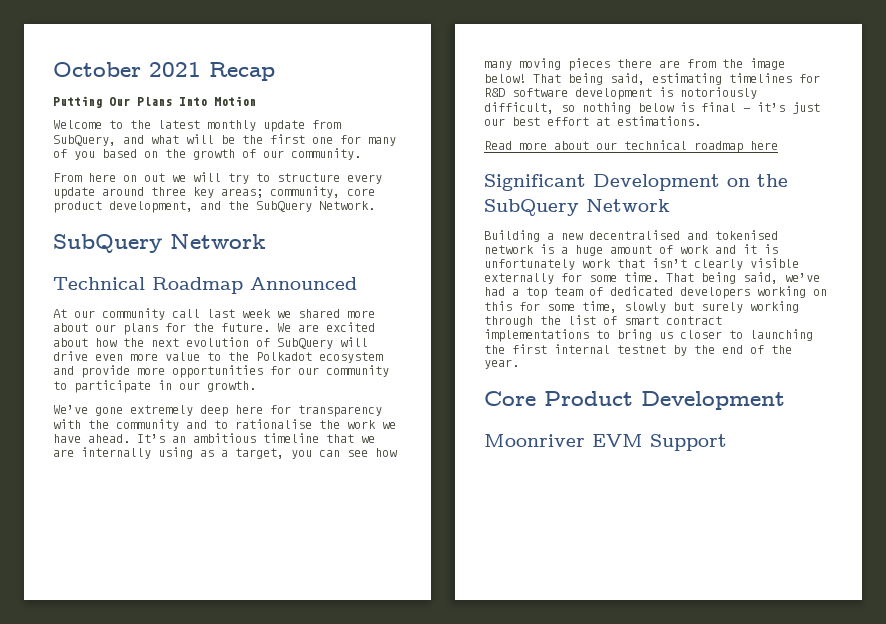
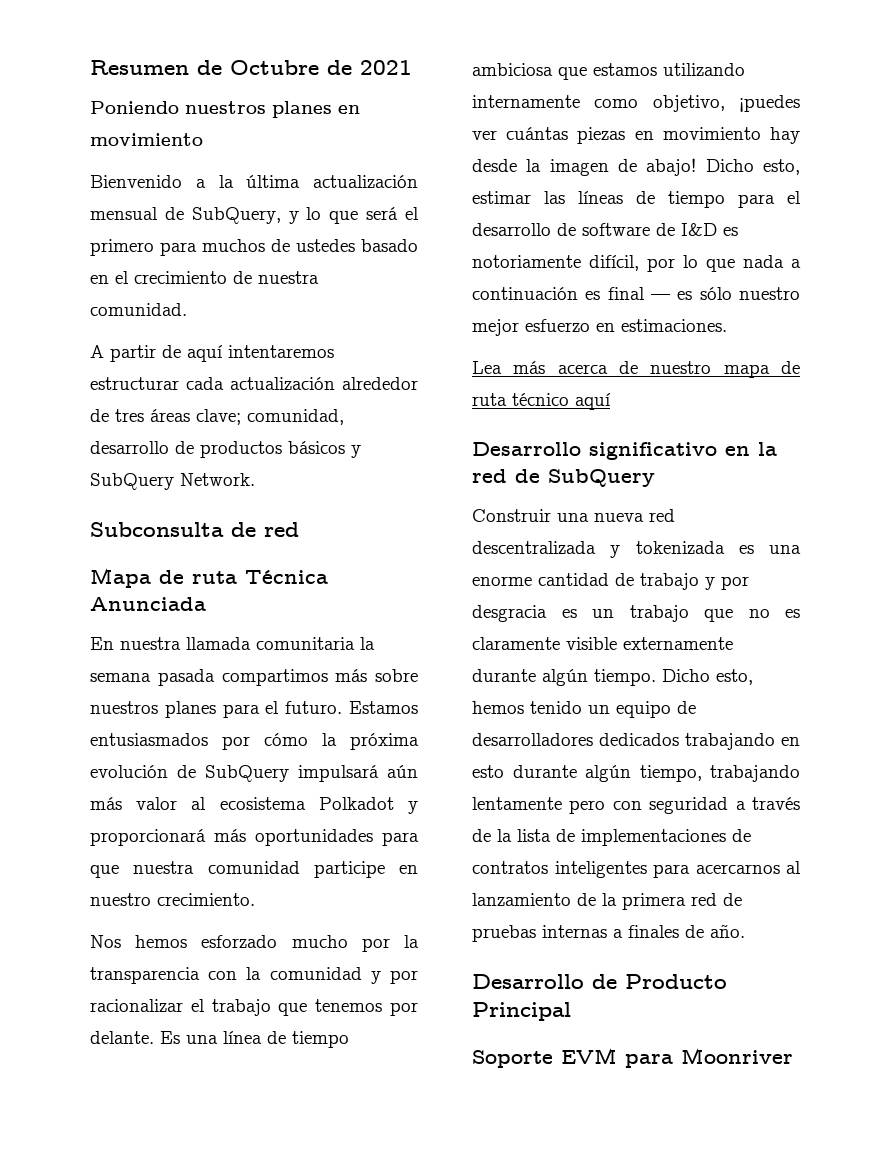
[53,62,275,81] [53,96,256,108] [53,120,341,132] [53,134,396,146] [53,148,361,160] [53,172,382,184] [53,186,375,199] [53,201,375,213] [53,234,266,253] [53,277,357,294] [53,308,375,320] [53,322,375,335] [53,337,368,349] [53,351,383,363] [53,365,389,378] [53,380,256,393] [53,405,382,417] [53,419,396,431] [53,433,375,443] [53,447,397,459] [484,58,785,71] [484,73,820,85] [484,87,757,100] [484,102,820,114] [484,116,701,126] [484,140,778,153] [484,174,788,191] [484,199,670,216] [484,230,778,242] [484,244,778,256] [484,258,799,270] [484,272,820,284] [484,286,827,299] [484,301,799,313] [484,315,722,327] [484,329,813,342] [484,344,792,356] [484,359,519,369] [484,391,785,410] [484,434,727,451] October 2021 Recap // Putting Our Plans Into Motion // Welcome to the latest monthly update from SubQuery, and what will be the first one for many of you based on the growth of our community. // From here on out we will try to structure every update around three key areas; community, core product development, and the SubQuery Network. // SubQuery Network // Technical Roadmap Announced // At our community call last week we shared more about our plans for the future. We are excited about how the next evolution of SubQuery will drive even more value to the Polkadot ecosystem and provide more opportunities for our community to participate in our growth. // We’ve gone extremely deep here for transparency with the community and to rationalise the work we have ahead. It’s an ambitious timeline that we are internally using as a target, you can see how many moving pieces there are from the image below! That being said, estimating timelines for R&D software development is notoriously difficult, so nothing below is final — it’s just our best effort at estimations. // Read more about our technical roadmap here // Significant Development on the SubQuery Network // Building a new decentralised and tokenised network is a huge amount of work and it is unfortunately work that isn’t clearly visible externally for some time. That being said, we’ve had a top team of dedicated developers working on this for some time, slowly but surely working through the list of smart contract implementations to bring us closer to launching the first internal testnet by the end of the year. // Core Product Development // Moonriver EVM Support -> [90,60,412,75] [90,101,360,118] [90,133,203,146] [90,175,418,188] [90,207,419,224] [90,239,418,256] [90,271,319,284] [90,303,187,316] [90,345,334,362] [90,377,418,390] [90,409,344,425] [90,441,361,458] [90,473,255,490] [90,522,299,537] [90,568,328,588] [90,597,206,611] [90,637,375,650] [90,669,418,686] [90,701,418,718] [90,733,419,750] [90,765,418,782] [90,797,418,814] [90,829,419,846] [90,861,418,878] [90,893,255,906] [90,935,419,952] [90,967,418,984] [90,999,419,1016] [90,1031,349,1048] [472,63,745,80] [472,95,800,112] [472,127,800,144] [472,158,800,176] [472,191,801,208] [472,223,738,236] [472,255,801,272] [472,287,800,300] [472,319,727,336] [472,361,800,378] [472,393,611,410] [472,442,777,460] [472,469,655,487] [472,509,675,522] [472,541,801,558] [472,573,749,590] [472,605,800,622] [472,637,733,650] [472,669,753,686] [472,701,696,718] [472,733,800,750] [472,765,800,782] [472,797,800,814] [472,829,751,846] [472,861,801,878] [472,893,742,910] [472,924,745,942] [472,974,727,989] [472,1002,571,1021] [472,1048,793,1068] Resumen de Octubre de 2021 // Poniendo nuestros planes en movimiento // Bienvenido a la última actualización mensual de SubQuery, y lo que será el primero para muchos de ustedes basado en el crecimiento de nuestra comunidad. // A partir de aquí intentaremos estructurar cada actualización alrededor de tres áreas clave; comunidad, desarrollo de productos básicos y SubQuery Network. // Subconsulta de red // Mapa de ruta Técnica Anunciada // En nuestra llamada comunitaria la semana pasada compartimos más sobre nuestros planes para el futuro. Estamos entusiasmados por cómo la próxima evolución de SubQuery impulsará aún más valor al ecosistema Polkadot y proporcionará más oportunidades para que nuestra comunidad participe en nuestro crecimiento. // Nos hemos esforzado mucho por la transparencia con la comunidad y por racionalizar el trabajo que tenemos por delante. Es una línea de tiempo ambiciosa que estamos utilizando internamente como objetivo, ¡puedes ver cuántas piezas en movimiento hay desde la imagen de abajo! Dicho esto, estimar las líneas de tiempo para el desarrollo de software de I&D es notoriamente difícil, por lo que nada a continuación es final — es sólo nuestro mejor esfuerzo en estimaciones. // Lea más acerca de nuestro mapa de ruta técnico aquí // Desarrollo significativo en la red de SubQuery // Construir una nueva red descentralizada y tokenizada es una enorme cantidad de trabajo y por desgracia es un trabajo que no es claramente visible externamente durante algún tiempo. Dicho esto, hemos tenido un equipo de desarrolladores dedicados trabajando en esto durante algún tiempo, trabajando lentamente pero con seguridad a través de la lista de implementaciones de contratos inteligentes para acercarnos al lanzamiento de la primera red de pruebas internas a finales de año. // Desarrollo de Producto Principal // Soporte EVM para Moonriver

